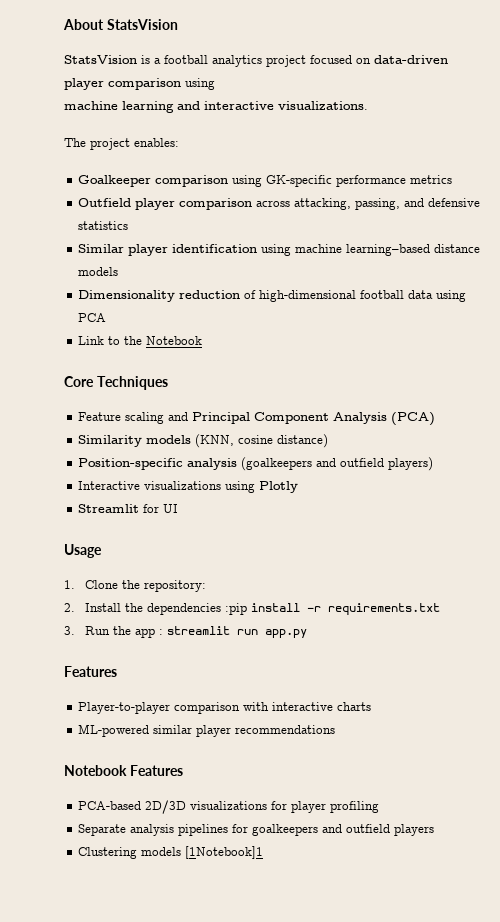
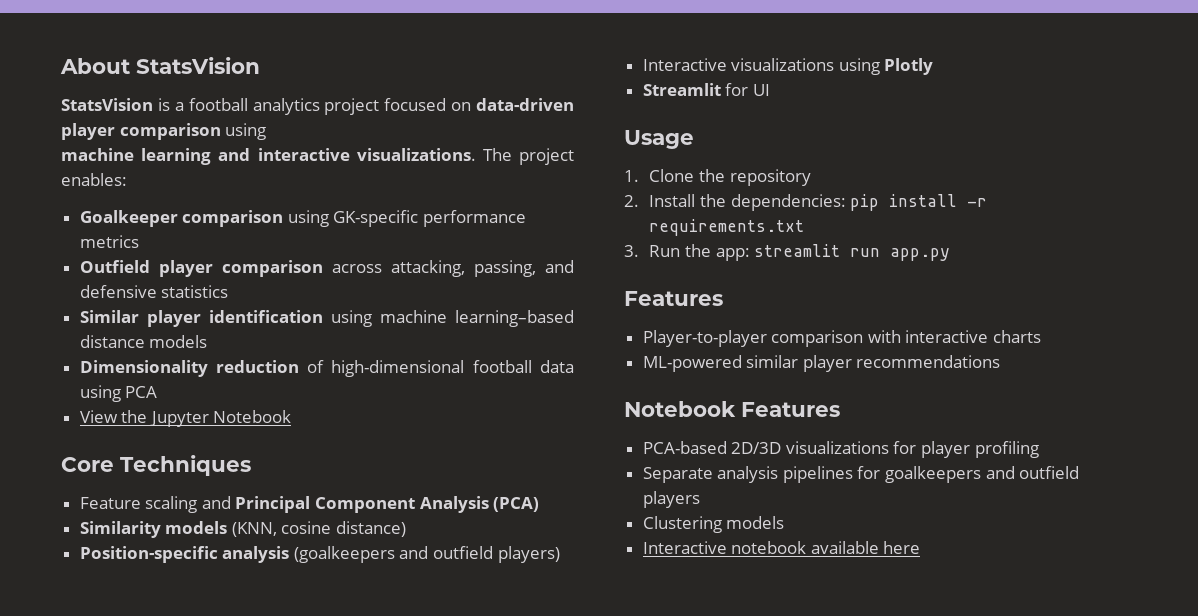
(368, 105) // -> (476, 154) none
[78,336,143,345] Link to the -> [79,410,209,427] View the Jupyter
[143,580,206,592] repository: -> [729,169,811,186] repository
[146,603,247,615] dependencies :pip -> [730,194,880,211] dependencies: pip
[134,628,163,638] app : -> [715,248,750,261] app:
[185,846,264,859] [1Notebook]1 -> [642,541,921,554] // Interactive notebook available here

